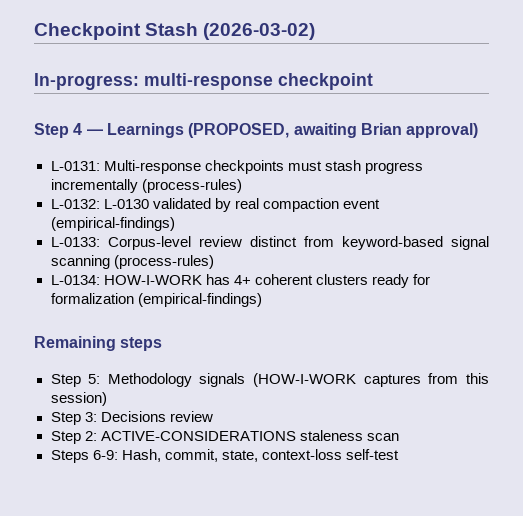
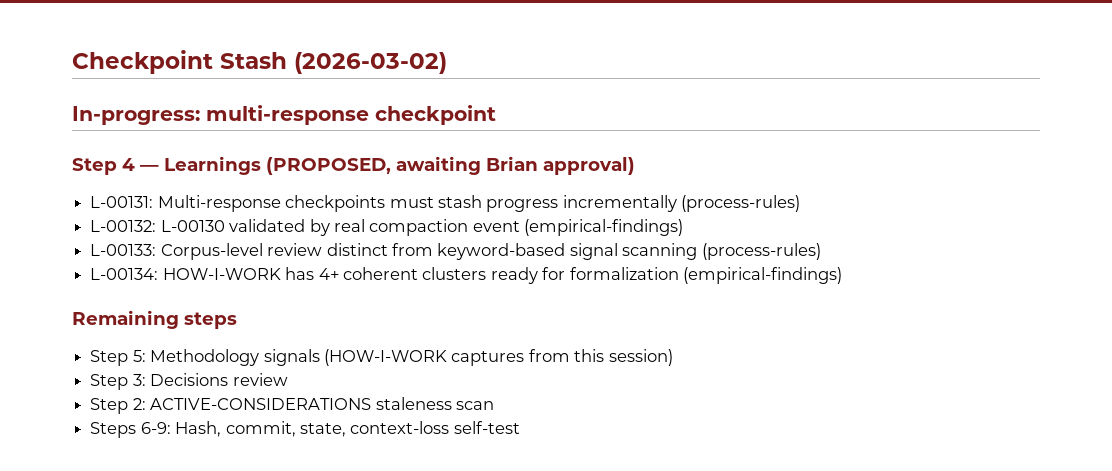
[50,161,100,171] L-0131: -> [90,196,154,208] L-00131:
[50,199,149,209] L-0132: L-0130 -> [90,220,225,232] L-00132: L-00130
[50,237,100,247] L-0133: -> [90,244,157,256] L-00133:
[50,275,100,285] L-0134: -> [90,268,159,280] L-00134:

